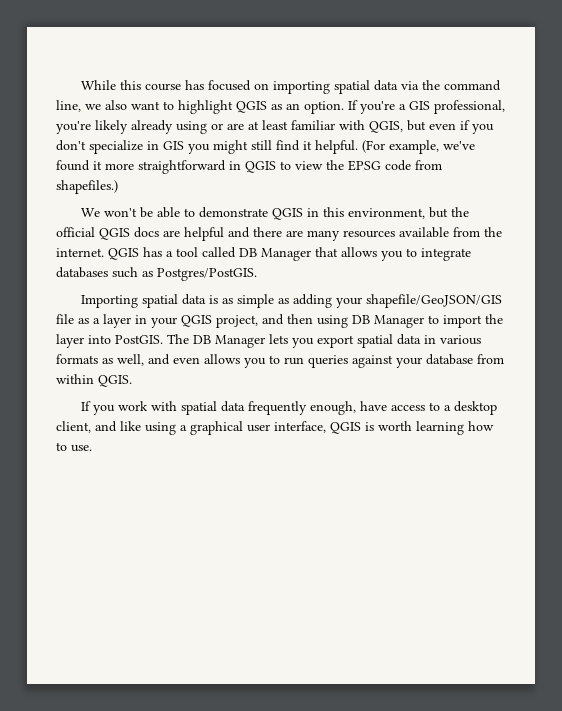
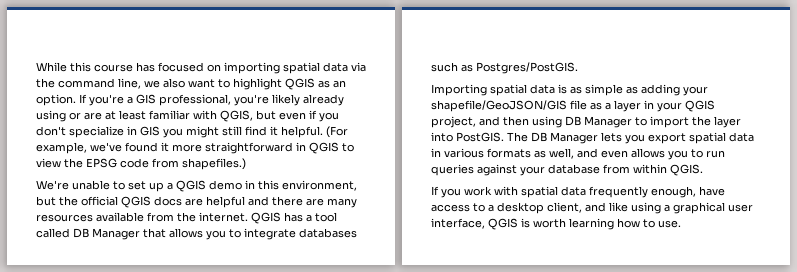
[81,207,304,220] We won't be able to demonstrate QGIS -> [36,180,242,192] We're unable to set up a QGIS demo

